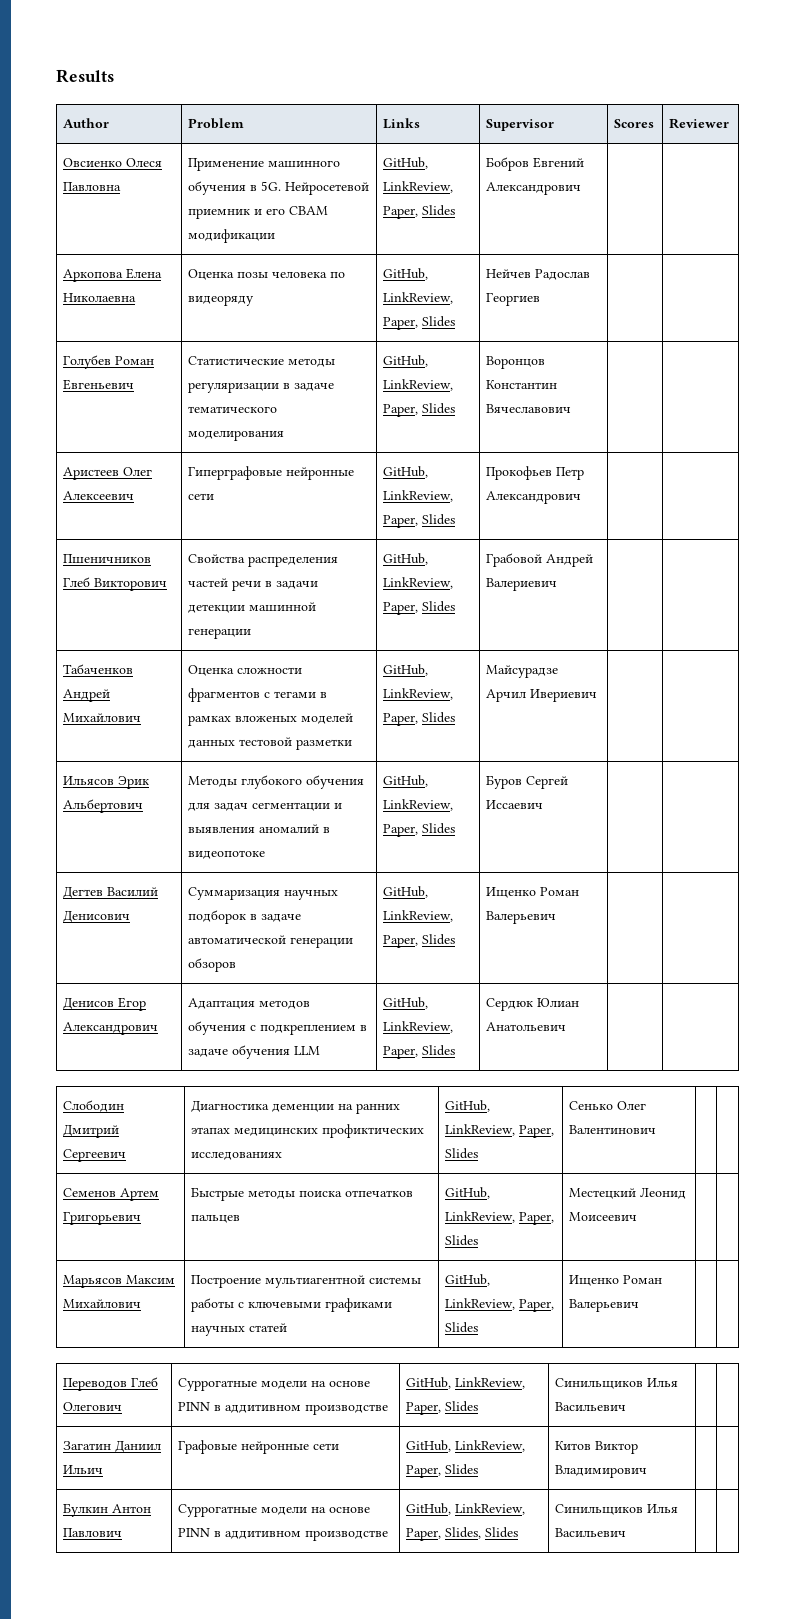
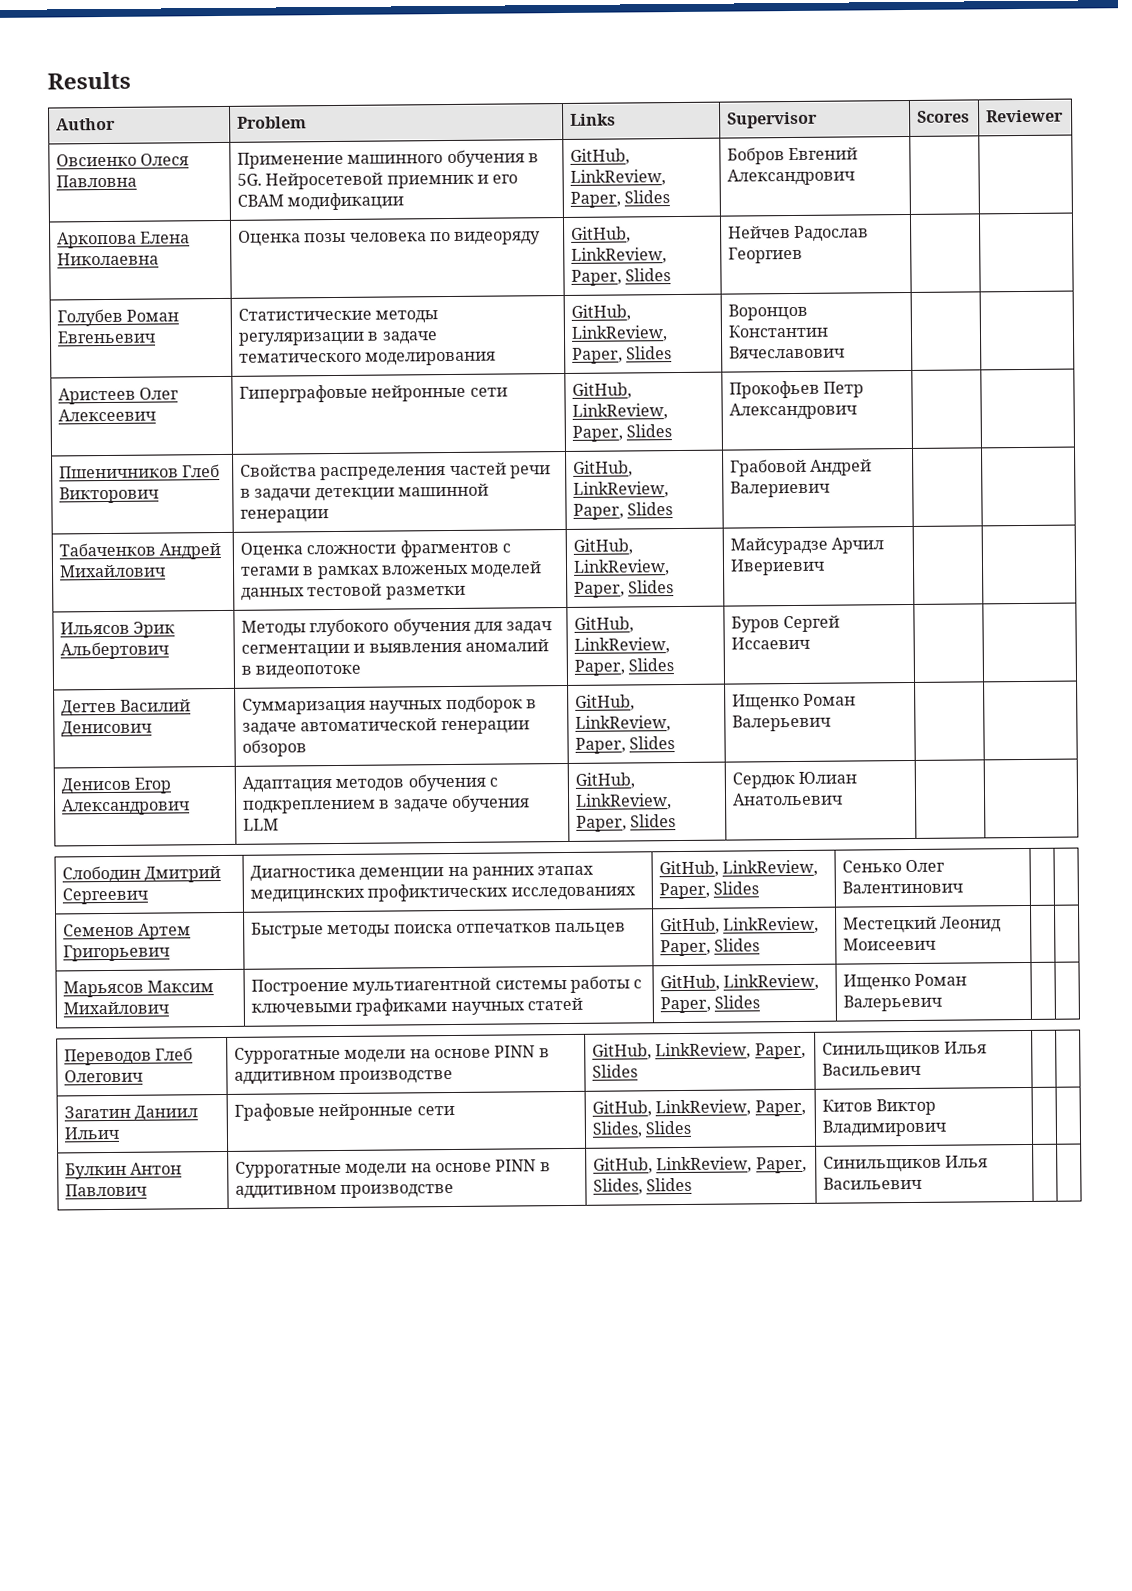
(442, 1471) none -> [591,1121,642,1138] Slides,

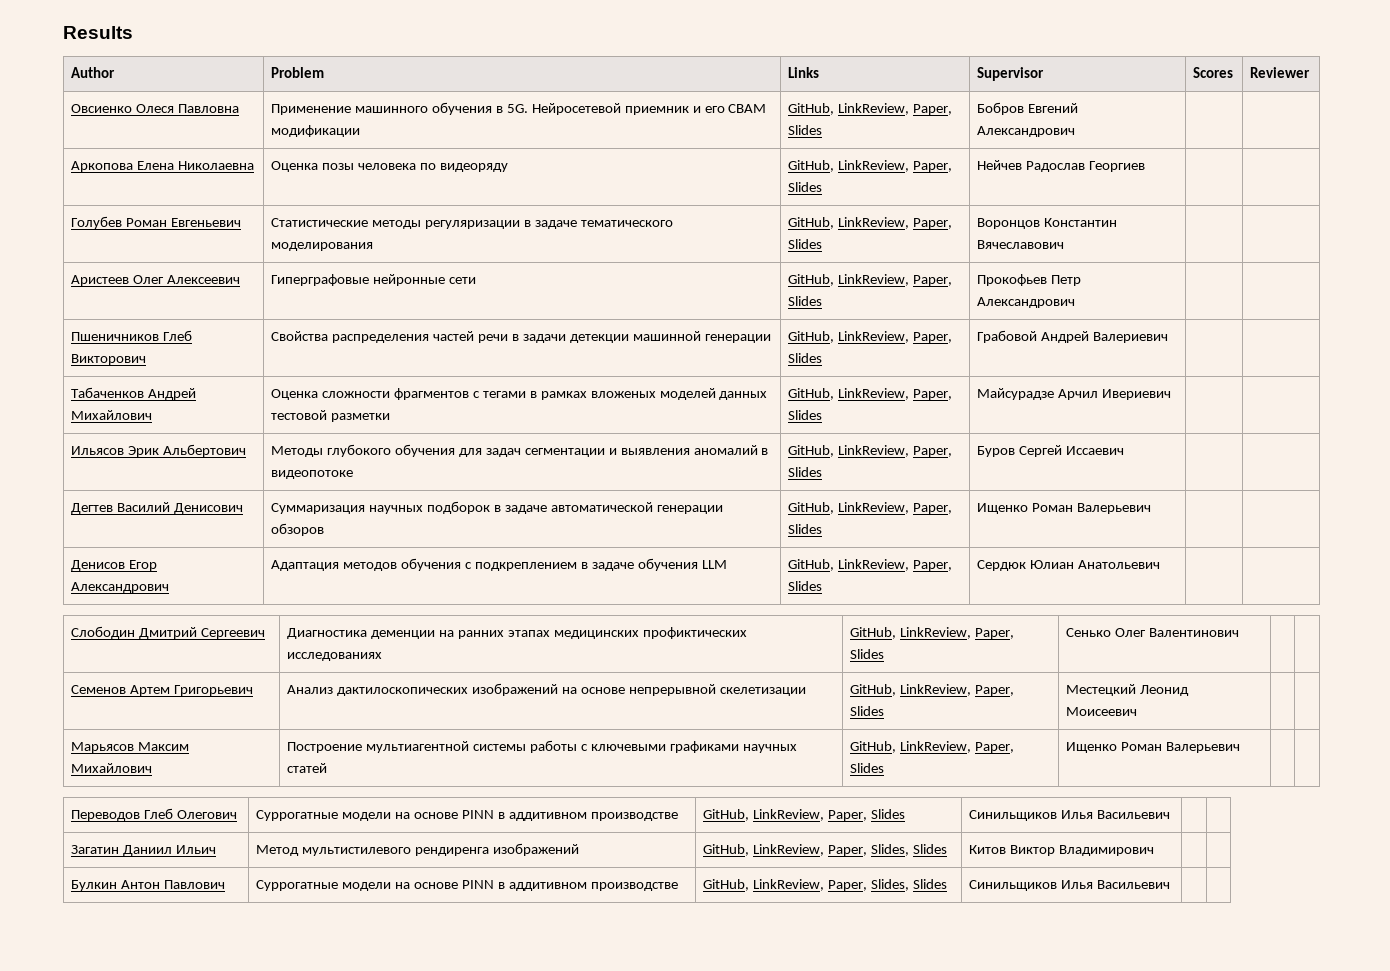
[250,922,627,939] Быстрые методы поиска отпечатков пальцев -> [287,683,806,696] Анализ дактилоскопических изображений на основе непрерывной скелетизации
[233,1103,455,1121] Графовые нейронные сети -> [256,843,579,856] Метод мультистилевого рендиренга изображений

